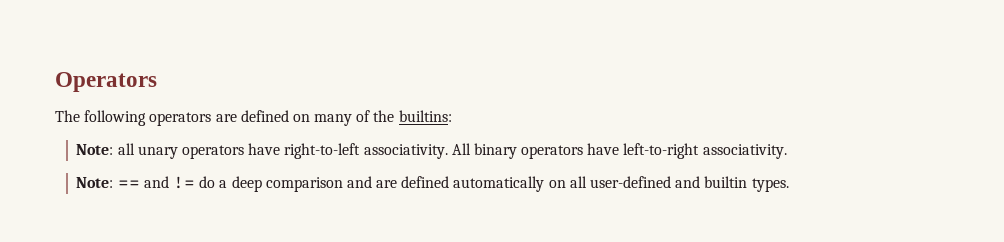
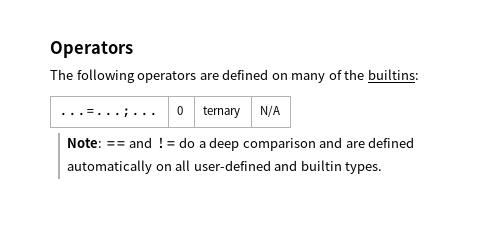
[76,143,787,159] // Note: all unary operators have right-to-left associativity. All binary operators have left-to-right associativity. -> [59,108,159,118] [177,106,184,115] [203,106,241,118] [260,105,281,117] // ...=...;... | 0 | ternary | N/A

